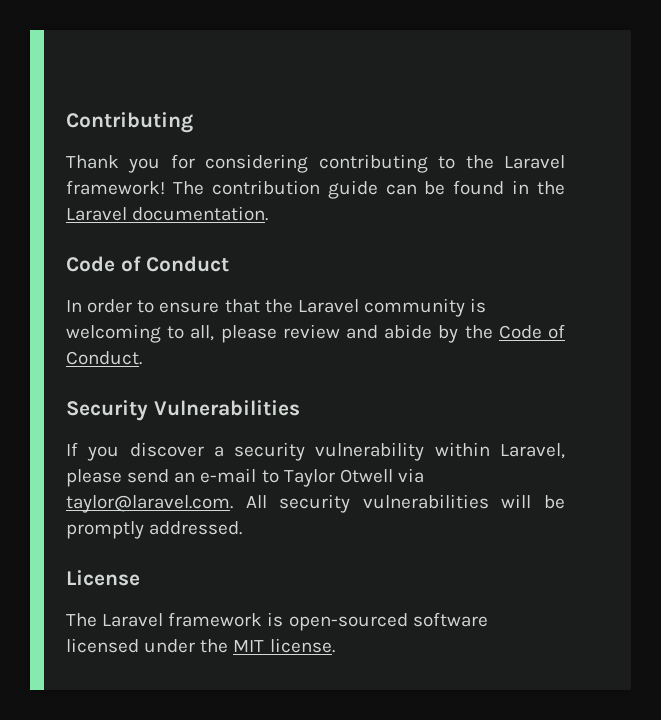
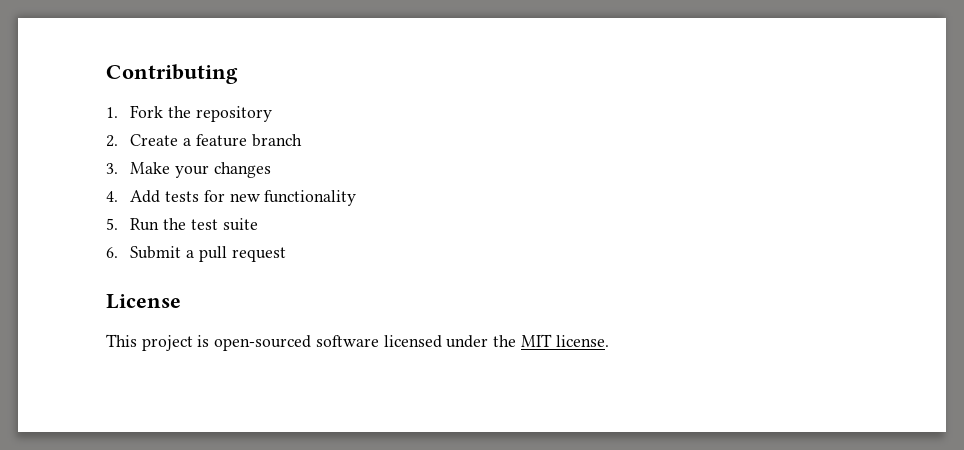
[66,154,566,173] [66,180,565,199] [66,206,269,221] [66,256,230,272] [66,298,487,317] [66,324,565,343] [66,351,142,365] [66,400,300,421] [66,442,565,461] [66,468,424,487] [66,494,565,513] [66,521,243,539] [66,570,140,586] [66,612,263,627] Thank you for considering contributing to the Laravel framework! The contribution guide can be found in the Laravel documentation. // Code of Conduct // In order to ensure that the Laravel community is welcoming to all, please review and abide by the Code of Conduct. // Security Vulnerabilities // If you discover a security vulnerability within Laravel, please send an e-mail to Taylor Otwell via taylor@laravel.com. All security vulnerabilities will be promptly addressed. // License // The Laravel framework -> [106,105,272,122] [106,134,302,147] [106,162,271,178] [106,190,357,206] [106,218,258,231] [106,246,286,262] [106,294,181,309] [106,334,193,351] 1. Fork the repository // 2. Create a feature branch // 3. Make your changes // 4. Add tests for new functionality // 5. Run the test suite // 6. Submit a pull request // License // This project

